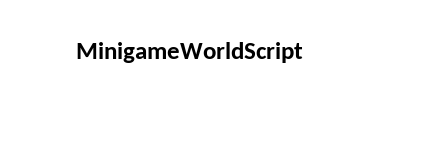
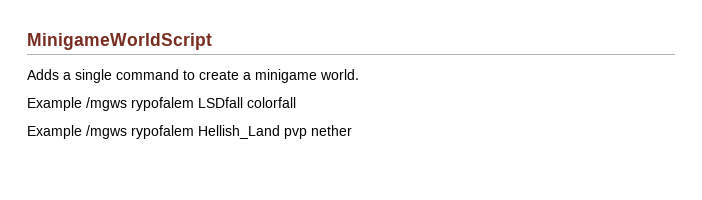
(303, 52) none -> [27,69,359,83] [27,97,296,111] [27,125,352,139] // Adds a single command to create a minigame world. // Example /mgws rypofalem LSDfall colorfall // Example /mgws rypofalem Hellish_Land pvp nether

